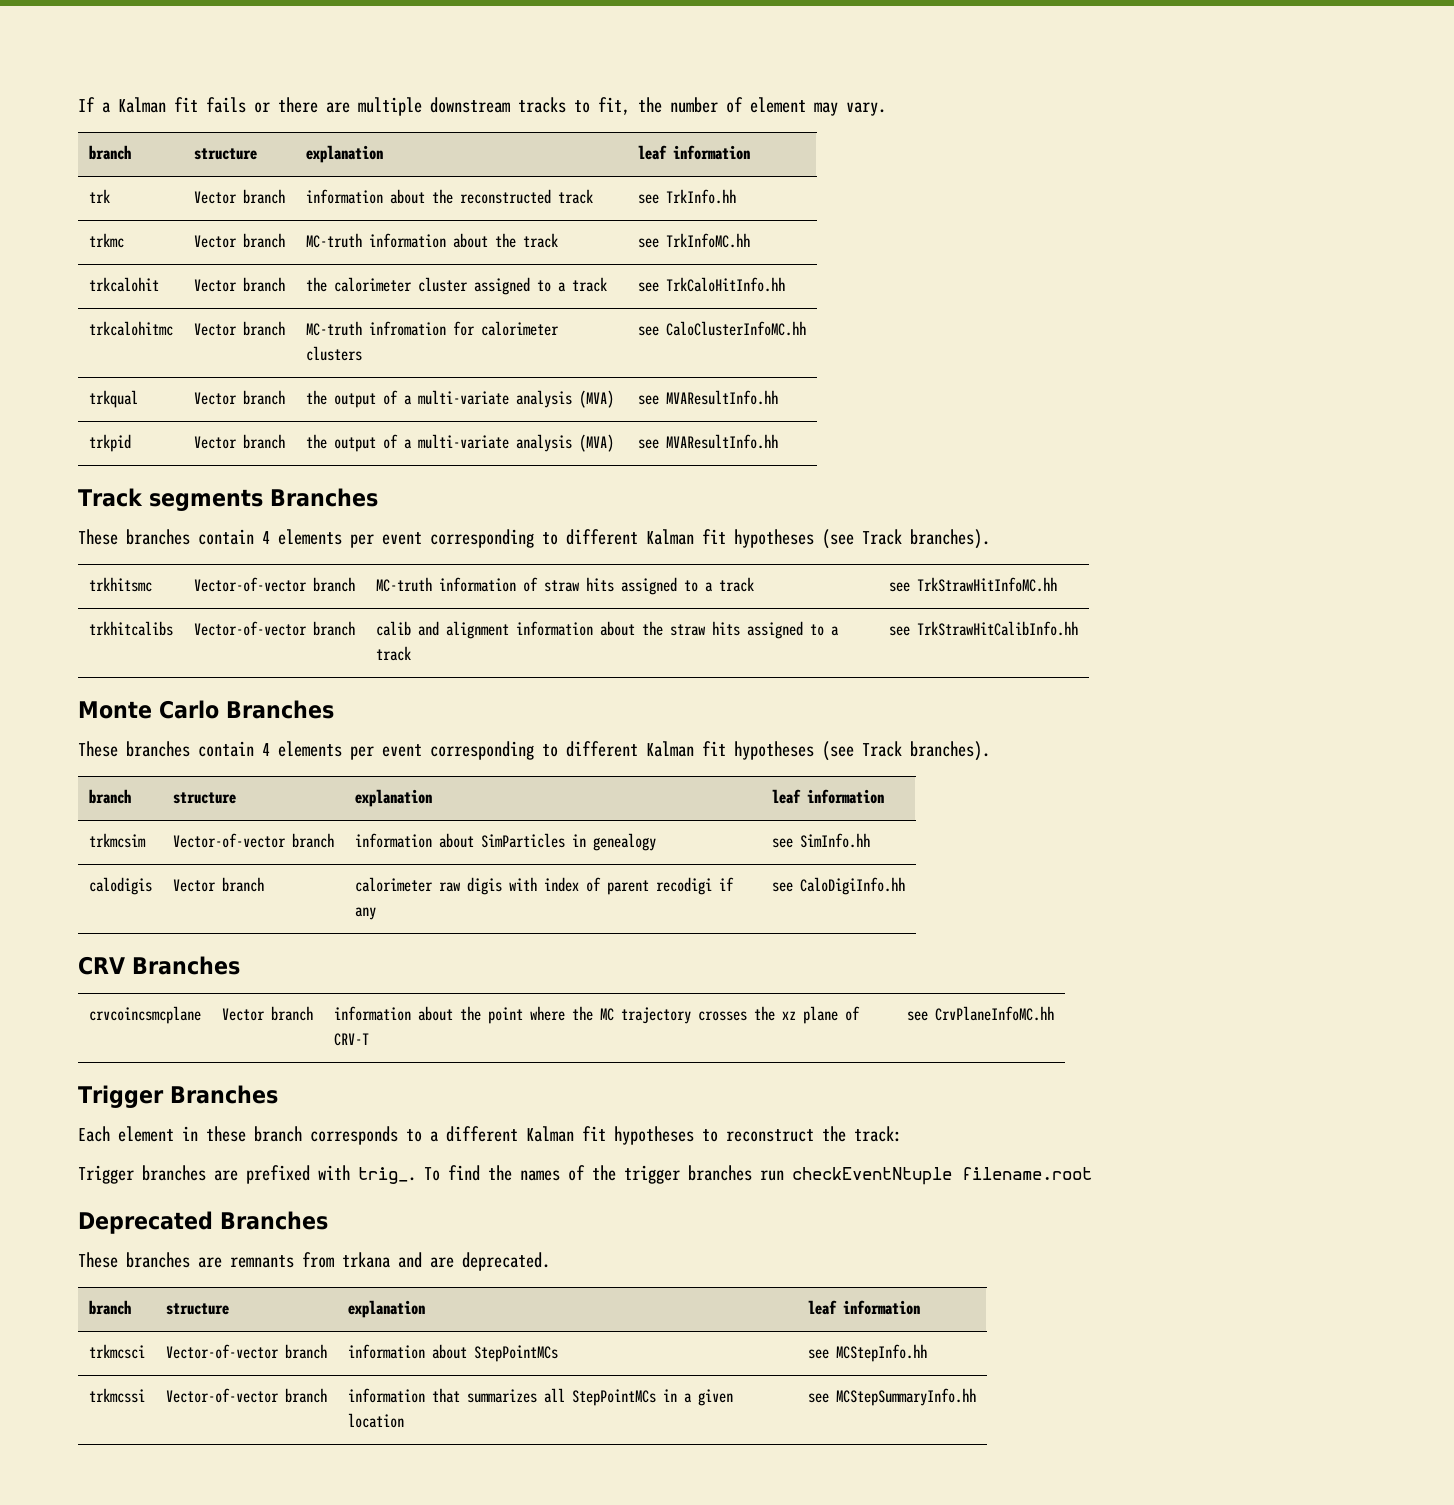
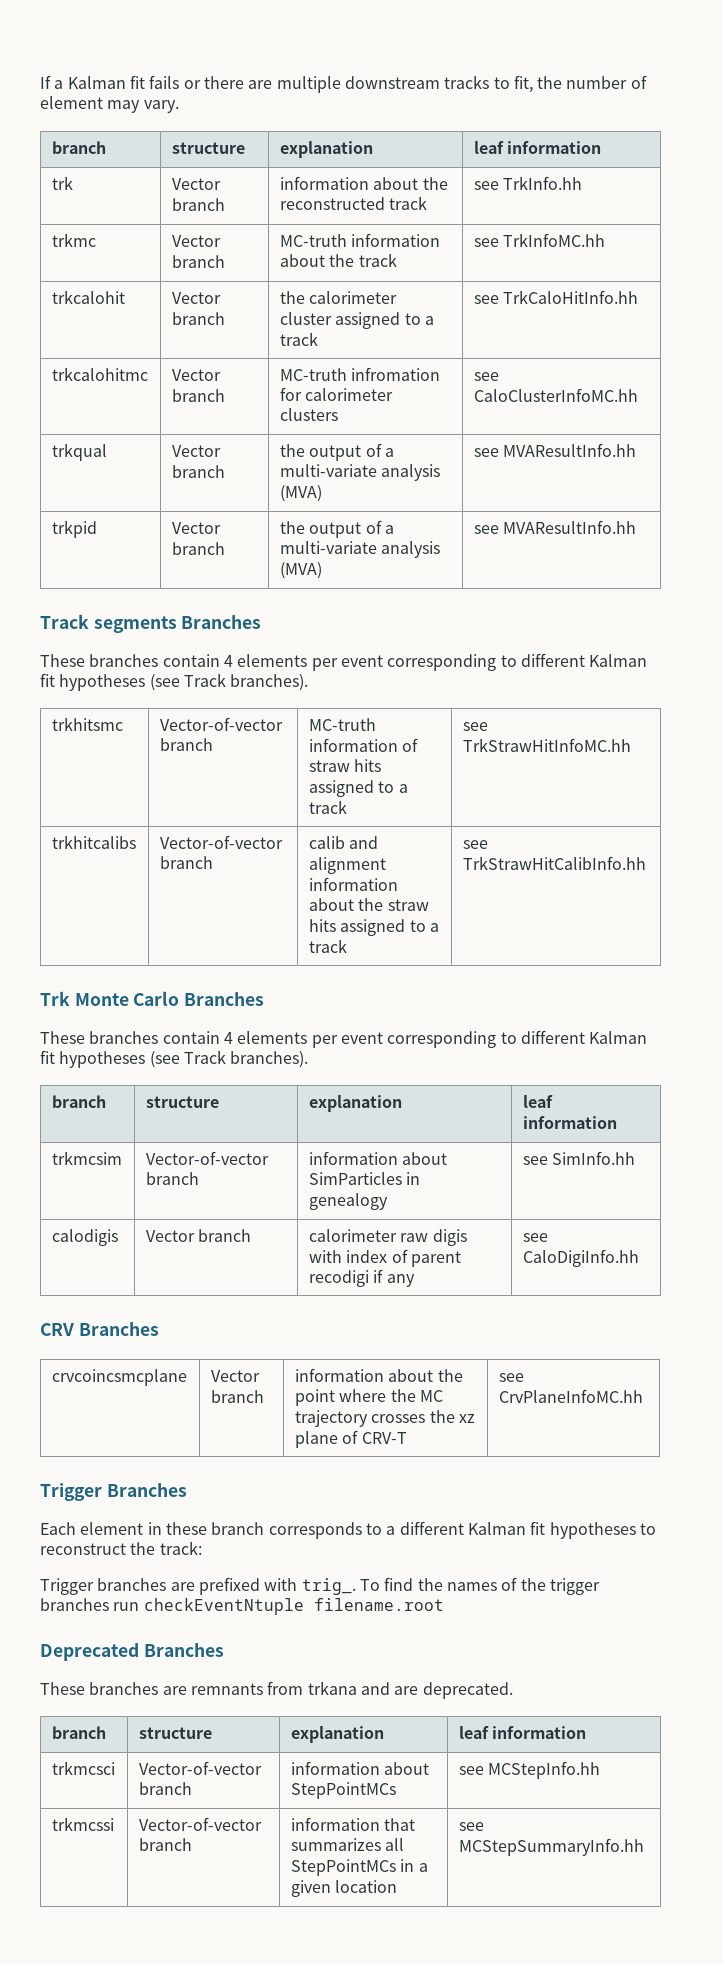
(1078, 628) none -> [40,991,70,1006] Trk

